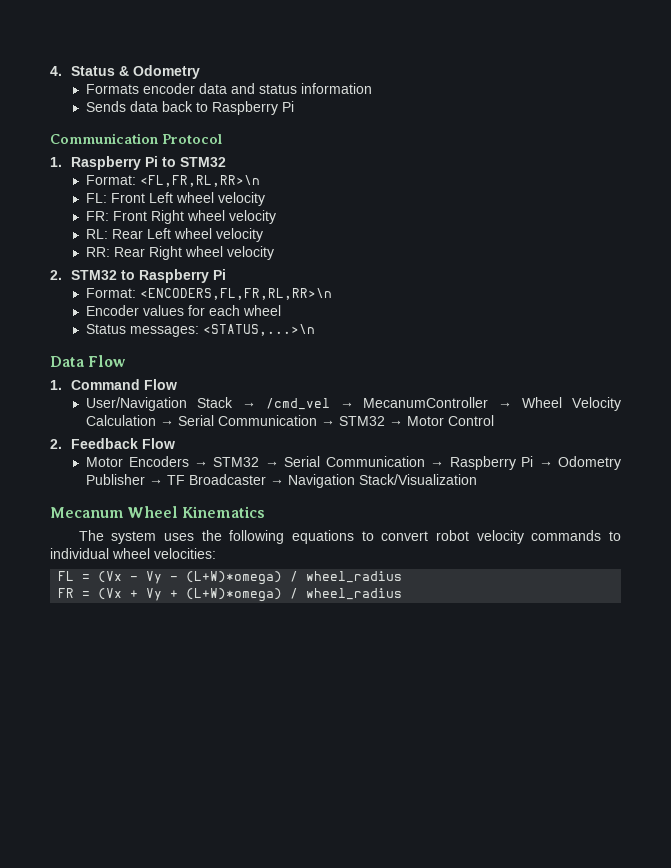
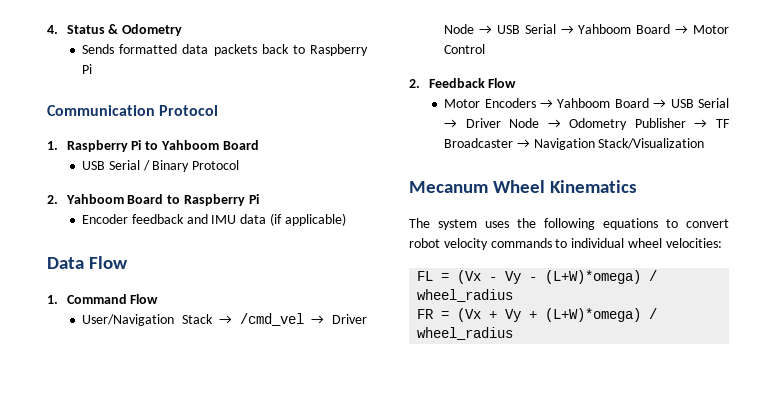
[86,83,373,94] [86,101,159,112] Formats encoder data and status information // Sends data -> [82,44,257,56] Sends formatted data packets
[179,157,226,167] [86,175,261,187] [86,192,266,206] [86,210,277,224] [86,228,264,242] [86,246,275,260] [50,269,226,283] [86,288,333,300] STM32 // Format: <FL,FR,RL,RR>\n // FL: Front Left wheel velocity // FR: Front Right wheel velocity // RL: Rear Left wheel velocity // RR: Rear Right wheel velocity // 2. STM32 to Raspberry Pi // Format: <ENCODERS,FL,FR,RL,RR>\n -> [161,140,259,150] [82,160,240,172] [47,194,259,206] Yahboom Board // USB Serial / Binary Protocol // 2. Yahboom Board to Raspberry Pi
[143,305,282,316] [86,324,316,337] values for each wheel // Status messages: <STATUS,...>\n -> [131,213,346,226] feedback and IMU data (if applicable)
[363,397,621,411] [86,415,386,426] MecanumController → Wheel Velocity Calculation → Serial Communication → STM32 -> [332,314,368,324] [444,24,671,34] Driver Node → USB Serial → Yahboom Board
[213,456,534,470] STM32 → Serial Communication → Raspberry Pi -> [557,98,729,108] [444,118,540,128] Yahboom Board → USB Serial → Driver Node

